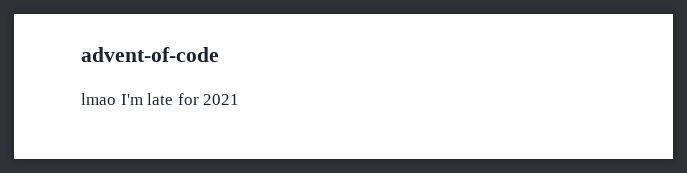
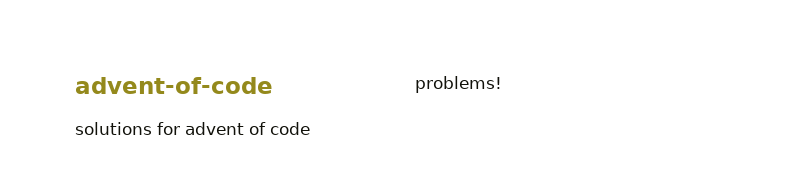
[81,93,240,105] lmao I'm late for 2021 -> [75,122,310,135] [415,76,502,93] solutions for advent of code problems!

